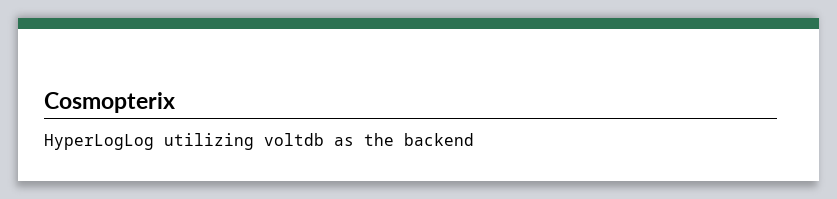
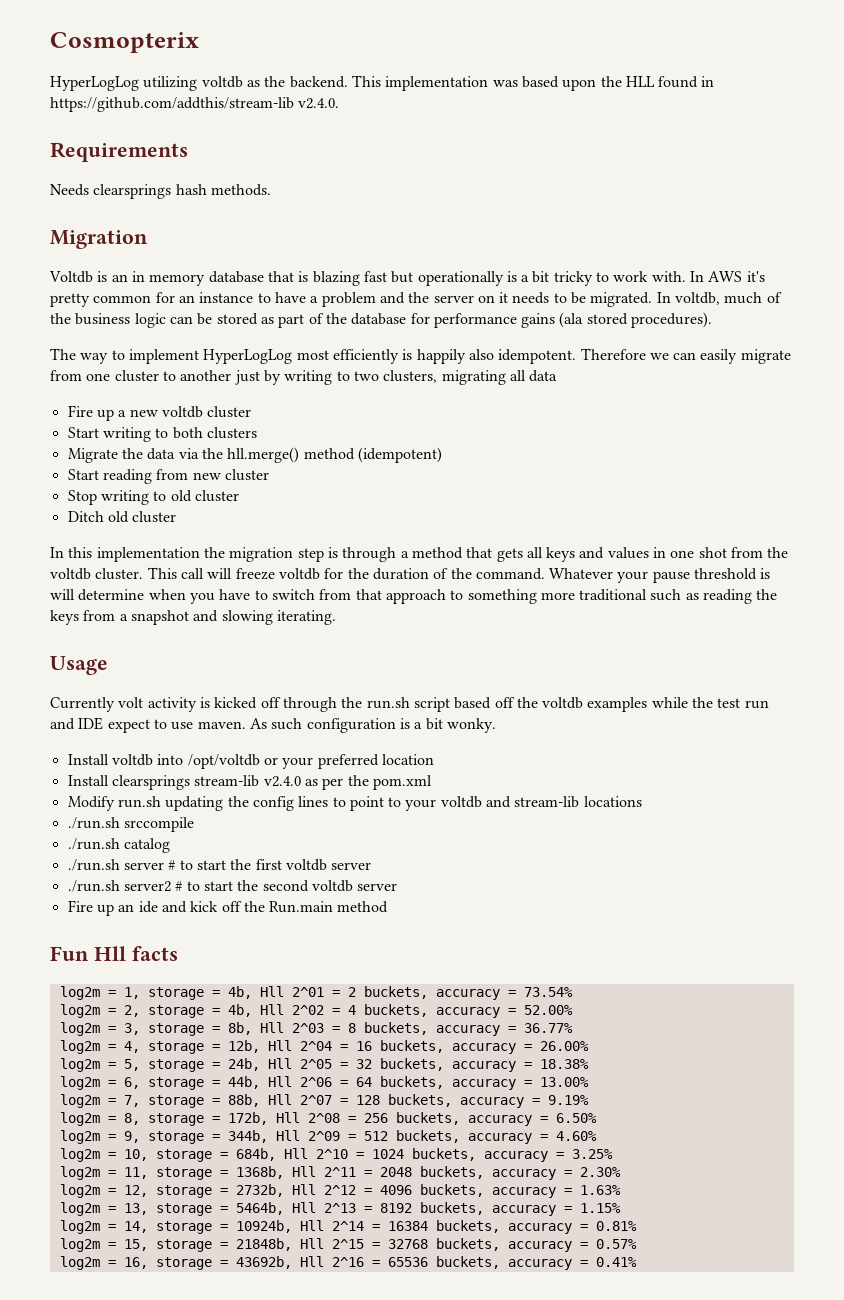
[404,133,474,146] backend -> [289,75,715,91] [50,97,340,112] [50,142,188,162] [50,184,271,199] [50,230,148,249] [49,271,765,286] [50,292,782,307] [50,312,713,328] [50,348,791,364] [50,370,558,385] [67,405,252,421] [67,427,257,442] [67,447,442,463] [67,469,269,484] [67,490,239,505] [67,511,177,523] [50,547,789,562] [50,567,771,583] [50,589,778,604] [50,610,336,625] [50,656,108,675] [50,697,769,712] [50,717,496,733] [67,754,434,769] [67,775,432,790] [67,796,642,811] [67,817,194,832] [67,838,170,853] [67,859,372,871] [67,880,398,892] [67,900,389,916] [50,946,178,961] [59,986,573,1000] [59,1004,573,1018] [59,1022,573,1036] [59,1040,589,1054] [59,1058,589,1072] [59,1076,589,1090] [59,1094,589,1108] [59,1112,597,1126] [59,1130,597,1144] [59,1148,613,1162] [59,1166,621,1180] [59,1184,621,1198] [59,1202,621,1216] [59,1220,637,1234] [59,1238,637,1252] [59,1256,637,1270] backend. This implementation was based upon the HLL found in https://github.com/addthis/stream-lib v2.4.0. // Requirements // Needs clearsprings hash methods. // Migration // Voltdb is an in memory database that is blazing fast but operationally is a bit tricky to work with. In AWS it's pretty common for an instance to have a problem and the server on it needs to be migrated. In voltdb, much of the business logic can be stored as part of the database for performance gains (ala stored procedures). // The way to implement HyperLogLog most efficiently is happily also idempotent. Therefore we can easily migrate from one cluster to another just by writing to two clusters, migrating all data // Fire up a new voltdb cluster // Start writing to both clusters // Migrate the data via the hll.merge() method (idempotent) // Start reading from new cluster // Stop writing to old cluster // Ditch old cluster // In this implementation the migration step is through a method that gets all keys and values in one shot from the voltdb cluster. This call will freeze voltdb for the duration of the command. Whatever your pause threshold is will determine when you have to switch from that approach to something more traditional such as reading the keys from a snapshot and slowing iterating. // Usage // Currently volt activity is kicked off through the run.sh script based off the voltdb examples while the test run and IDE expect to use maven. As such configuration is a bit wonky. // Install voltdb into /opt/voltdb or your preferred location // Install clearsprings stream-lib v2.4.0 as per the pom.xml // Modify run.sh updating the config lines to point to your voltdb and stream-lib locations // ./run.sh srccompile // ./run.sh catalog // ./run.sh server # to start the first voltdb server // ./run.sh server2 # to start the second voltdb server // Fire up an ide and kick off the Run.main method // Fun Hll facts // log2m = 1, storage = 4b, Hll 2^01 = 2 buckets, accuracy = 73.54% // log2m = 2, storage = 4b, Hll 2^02 = 4 buckets, accuracy = 52.00% // log2m = 3, storage = 8b, Hll 2^03 = 8 buckets, accuracy = 36.77% // log2m = 4, storage = 12b, Hll 2^04 = 16 buckets, accuracy = 26.00% // log2m = 5, storage = 24b, Hll 2^05 = 32 buckets, accuracy = 18.38% // log2m = 6, storage = 44b, Hll 2^06 = 64 buckets, accuracy = 13.00% // log2m = 7, storage = 88b, Hll 2^07 = 128 buckets, accuracy = 9.19% // log2m = 8, storage = 172b, Hll 2^08 = 256 buckets, accuracy = 6.50% // log2m = 9, storage = 344b, Hll 2^09 = 512 buckets, accuracy = 4.60% // log2m = 10, storage = 684b, Hll 2^10 = 1024 buckets, accuracy = 3.25% // log2m = 11, storage = 1368b, Hll 2^11 = 2048 buckets, accuracy = 2.30% // log2m = 12, storage = 2732b, Hll 2^12 = 4096 buckets, accuracy = 1.63% // log2m = 13, storage = 5464b, Hll 2^13 = 8192 buckets, accuracy = 1.15% // log2m = 14, storage = 10924b, Hll 2^14 = 16384 buckets, accuracy = 0.81% // log2m = 15, storage = 21848b, Hll 2^15 = 32768 buckets, accuracy = 0.57% // log2m = 16, storage = 43692b, Hll 2^16 = 65536 buckets, accuracy = 0.41%

